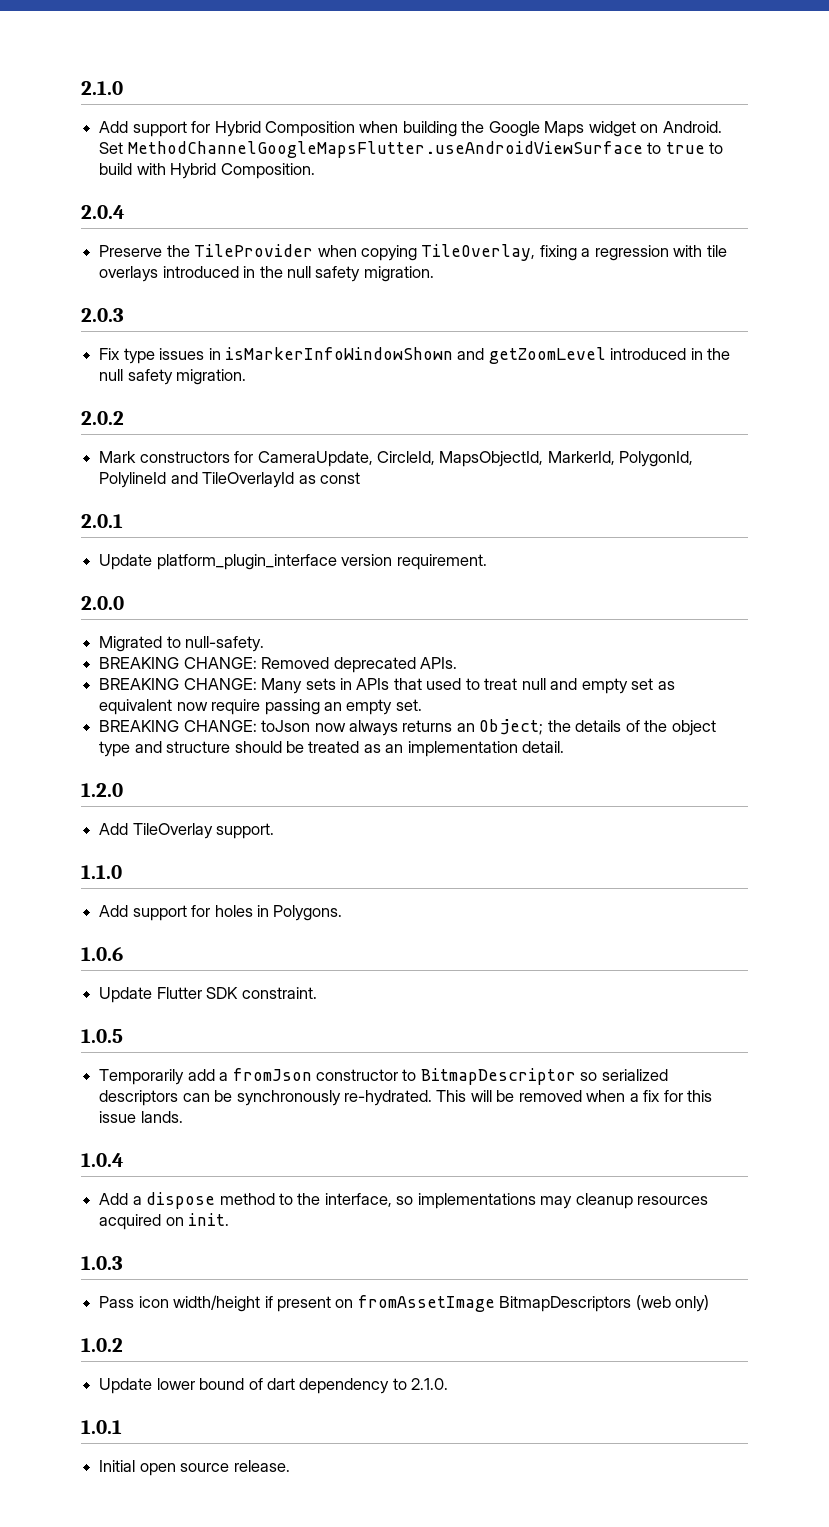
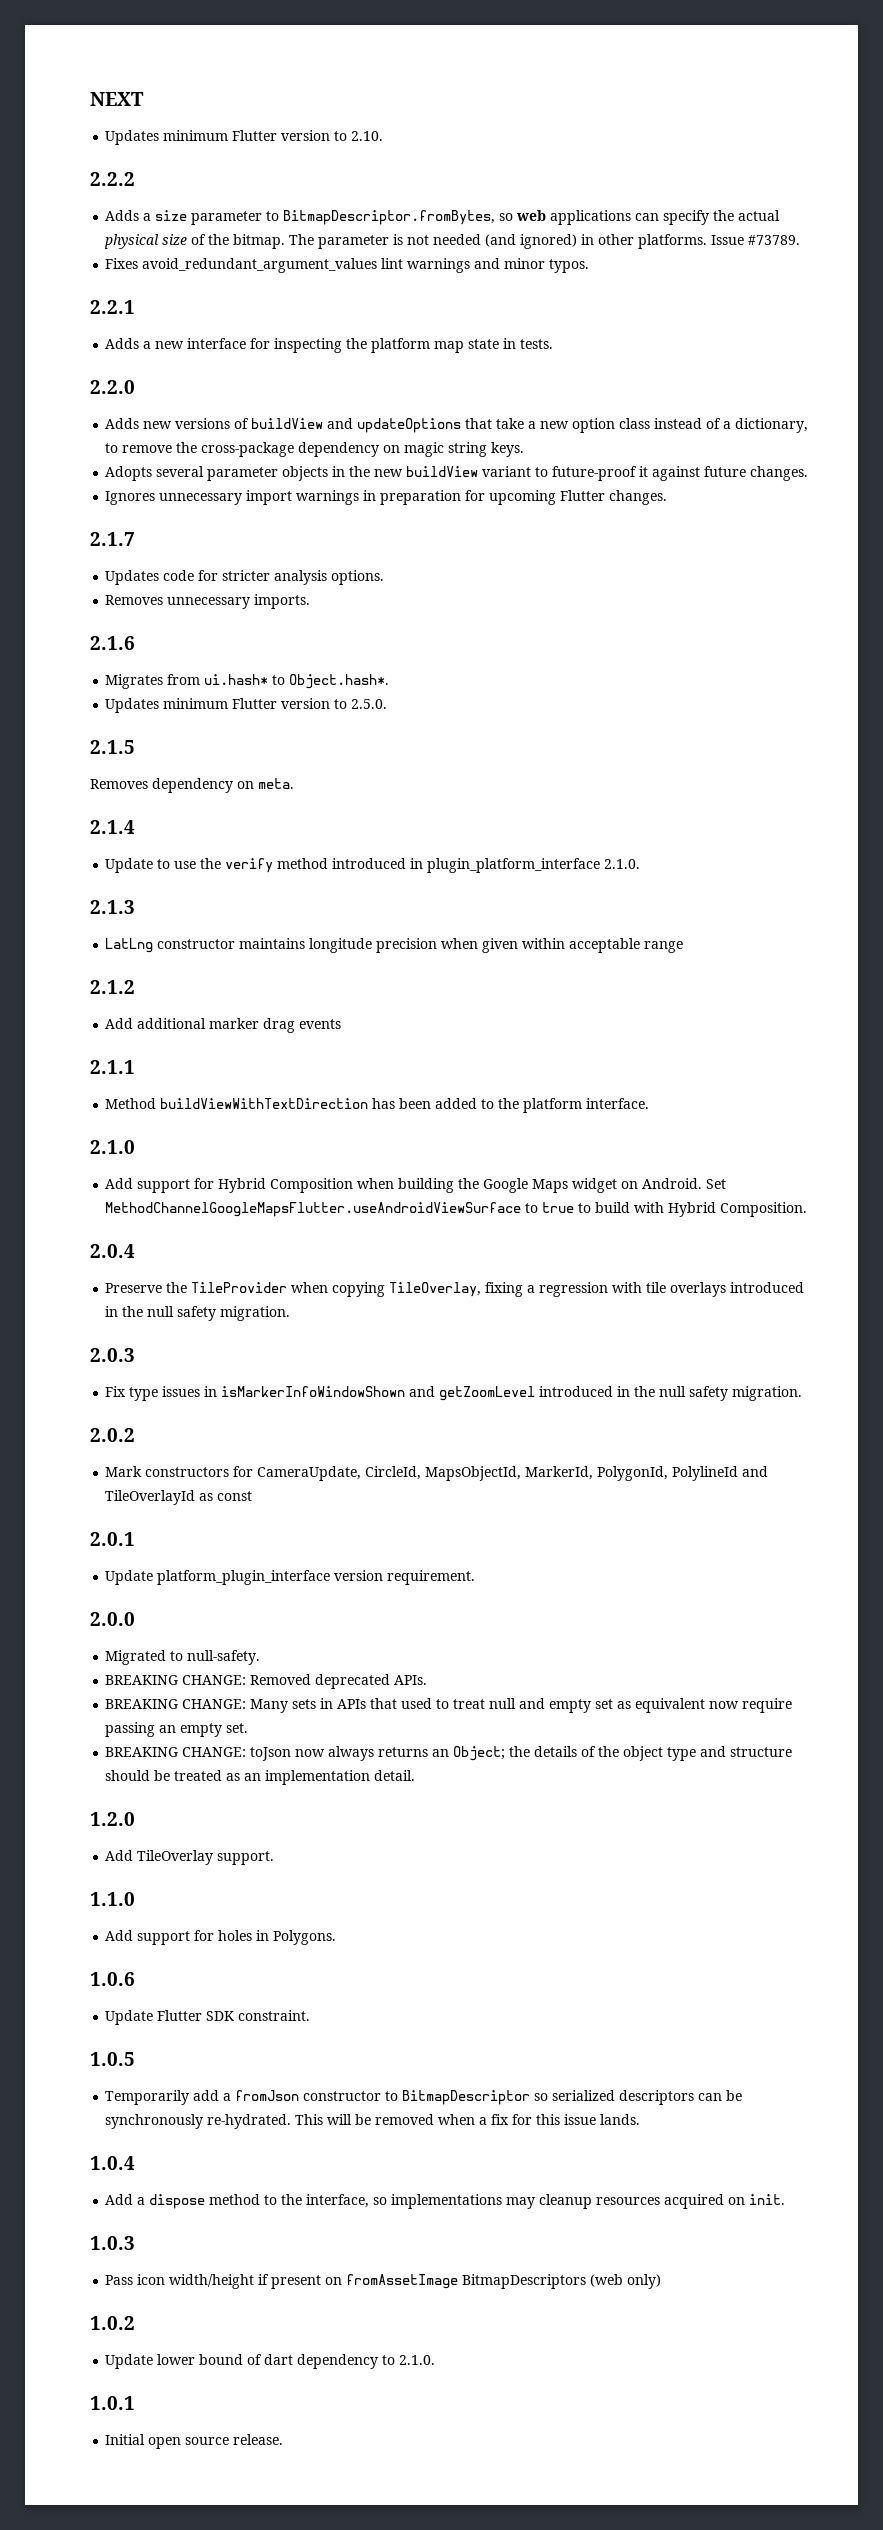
(81, 88) none -> [90,92,144,106] [105,130,384,145] [90,172,135,186] [105,210,781,225] [104,234,801,249] [105,258,590,273] [90,300,135,314] [105,338,554,353] [90,380,135,394] [105,418,809,433] [105,442,525,457] [105,466,809,481] [105,490,668,505] [90,532,135,546] [105,570,385,585] [105,594,311,609] [90,636,135,650] [105,674,390,689] [105,698,388,713] [90,740,135,754] [90,778,294,793] [90,820,135,834] [105,858,641,873] [90,900,135,914] [105,938,684,953] [90,980,135,994] [105,1018,342,1033] [90,1060,135,1074] [105,1098,650,1113] NEXT // Updates minimum Flutter version to 2.10. // 2.2.2 // Adds a size parameter to BitmapDescriptor.fromBytes, so web applications can specify the actual physical size of the bitmap. The parameter is not needed (and ignored) in other platforms. Issue #73789. // Fixes avoid_redundant_argument_values lint warnings and minor typos. // 2.2.1 // Adds a new interface for inspecting the platform map state in tests. // 2.2.0 // Adds new versions of buildView and updateOptions that take a new option class instead of a dictionary, to remove the cross-package dependency on magic string keys. // Adopts several parameter objects in the new buildView variant to future-proof it against future changes. // Ignores unnecessary import warnings in preparation for upcoming Flutter changes. // 2.1.7 // Updates code for stricter analysis options. // Removes unnecessary imports. // 2.1.6 // Migrates from ui.hash* to Object.hash*. // Updates minimum Flutter version to 2.5.0. // 2.1.5 // Removes dependency on meta. // 2.1.4 // Update to use the verify method introduced in plugin_platform_interface 2.1.0. // 2.1.3 // LatLng constructor maintains longitude precision when given within acceptable range // 2.1.2 // Add additional marker drag events // 2.1.1 // Method buildViewWithTextDirection has been added to the platform interface. //

